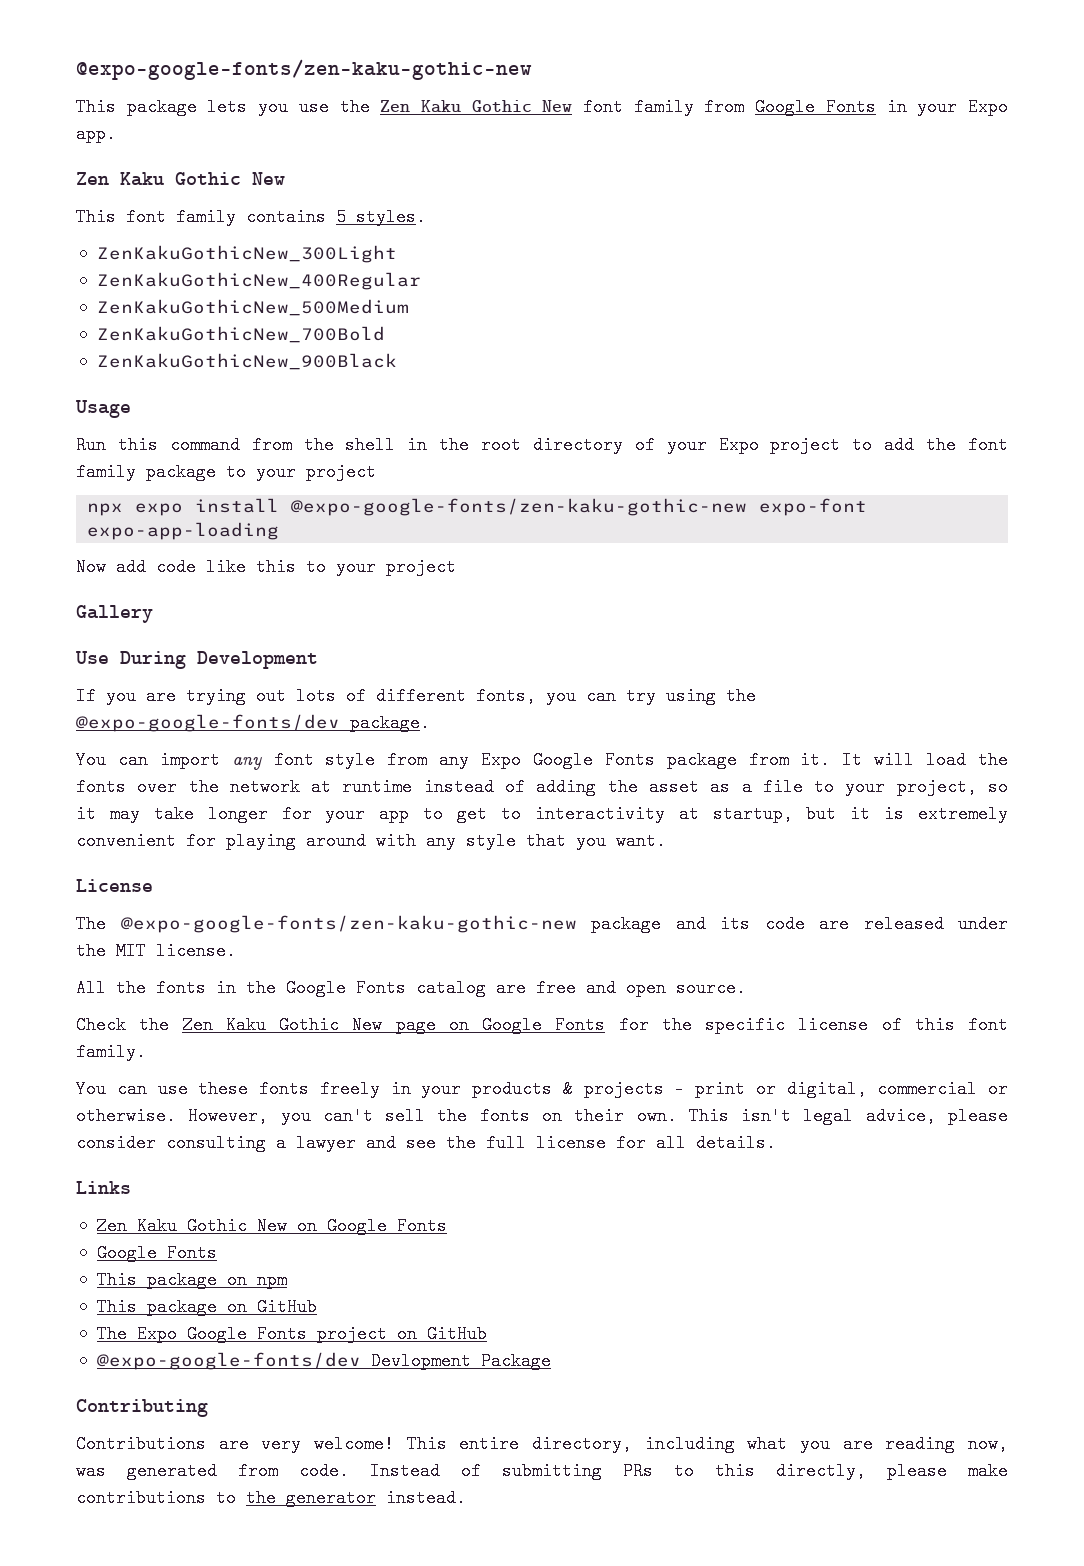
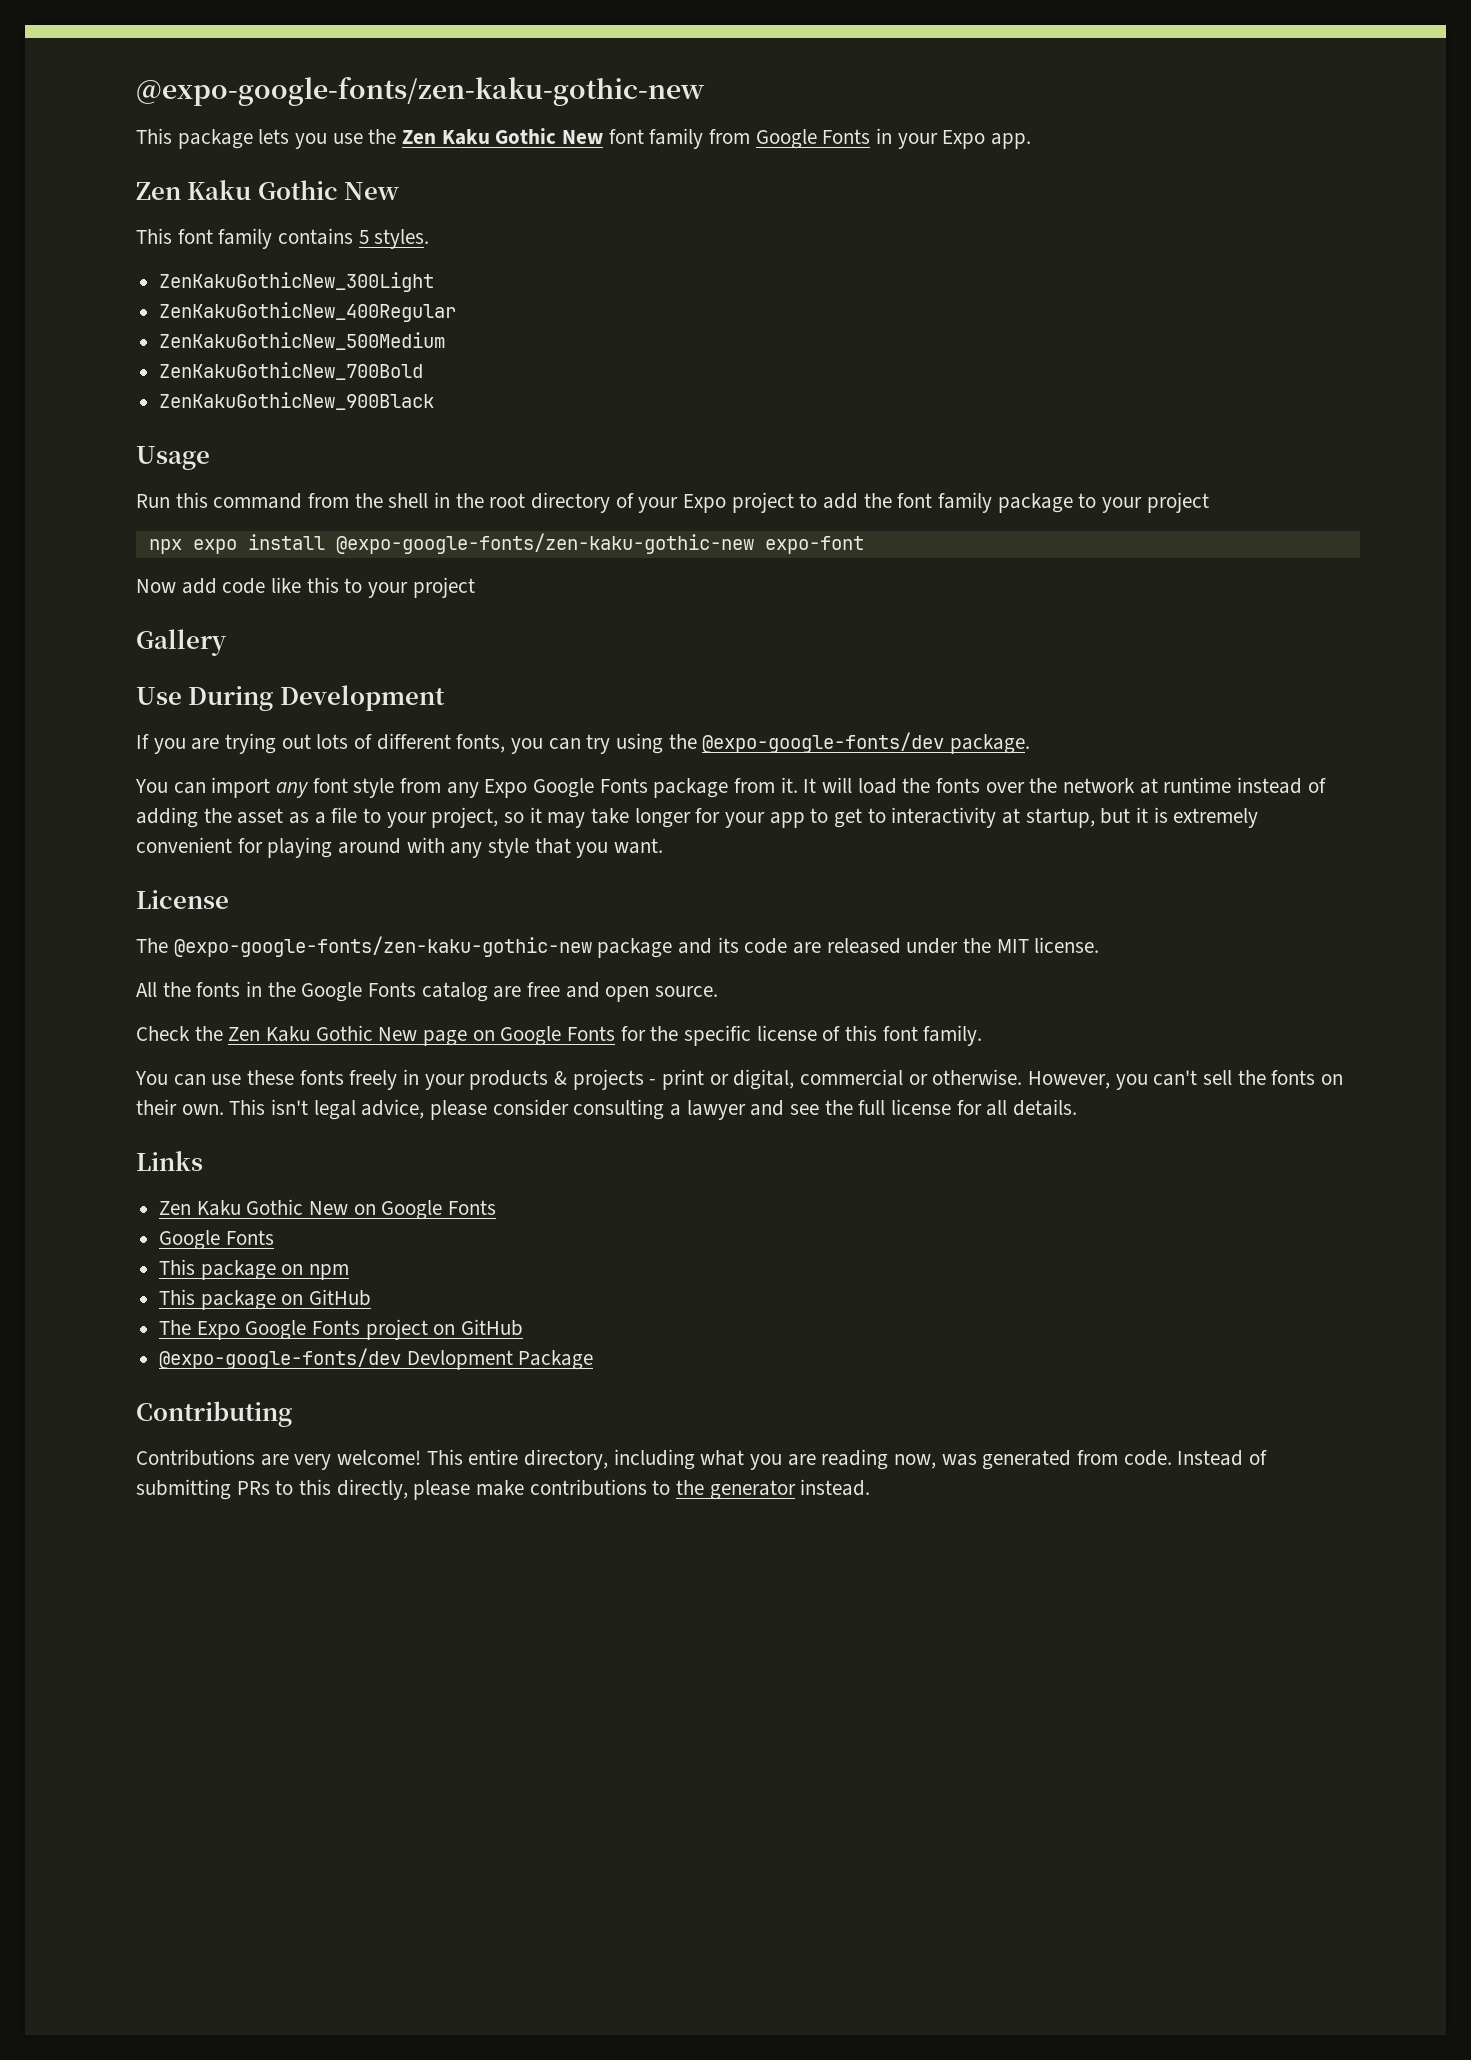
[87,522,280,540] expo-app-loading -> (864, 545) none

